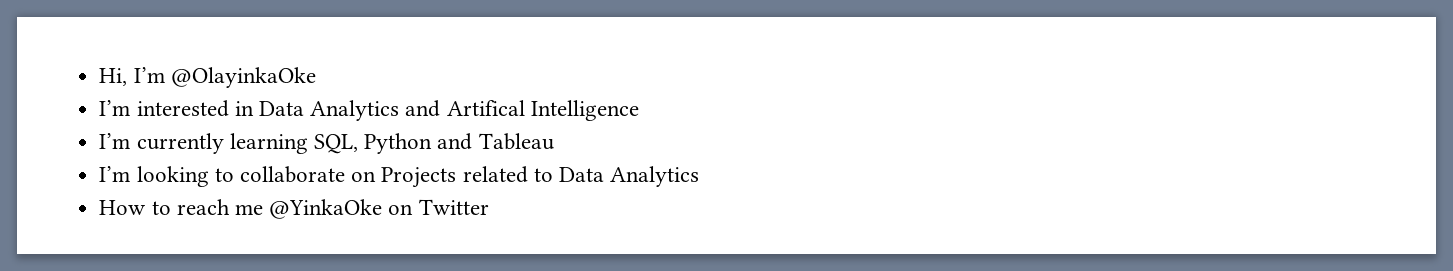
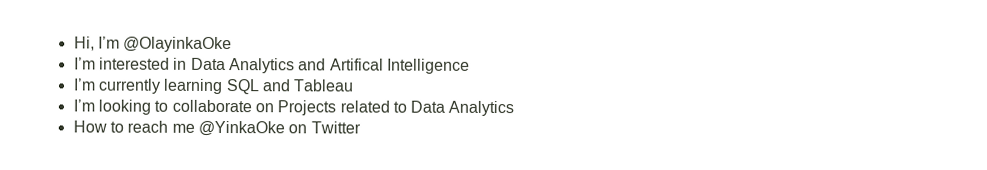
[313,133,433,154] SQL, Python -> [225,79,260,95] SQL

